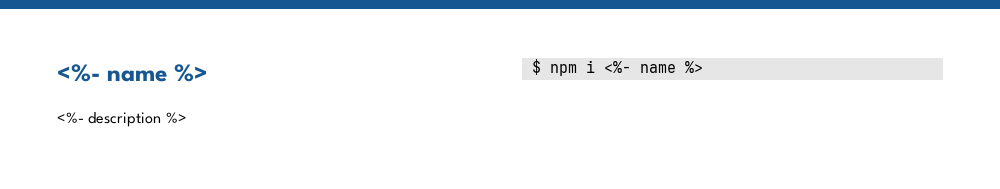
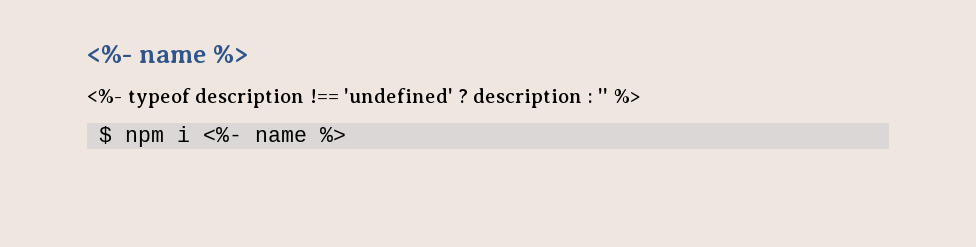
[88,112,162,127] description -> [127,88,609,108] typeof description !== 'undefined' ? description : ''

